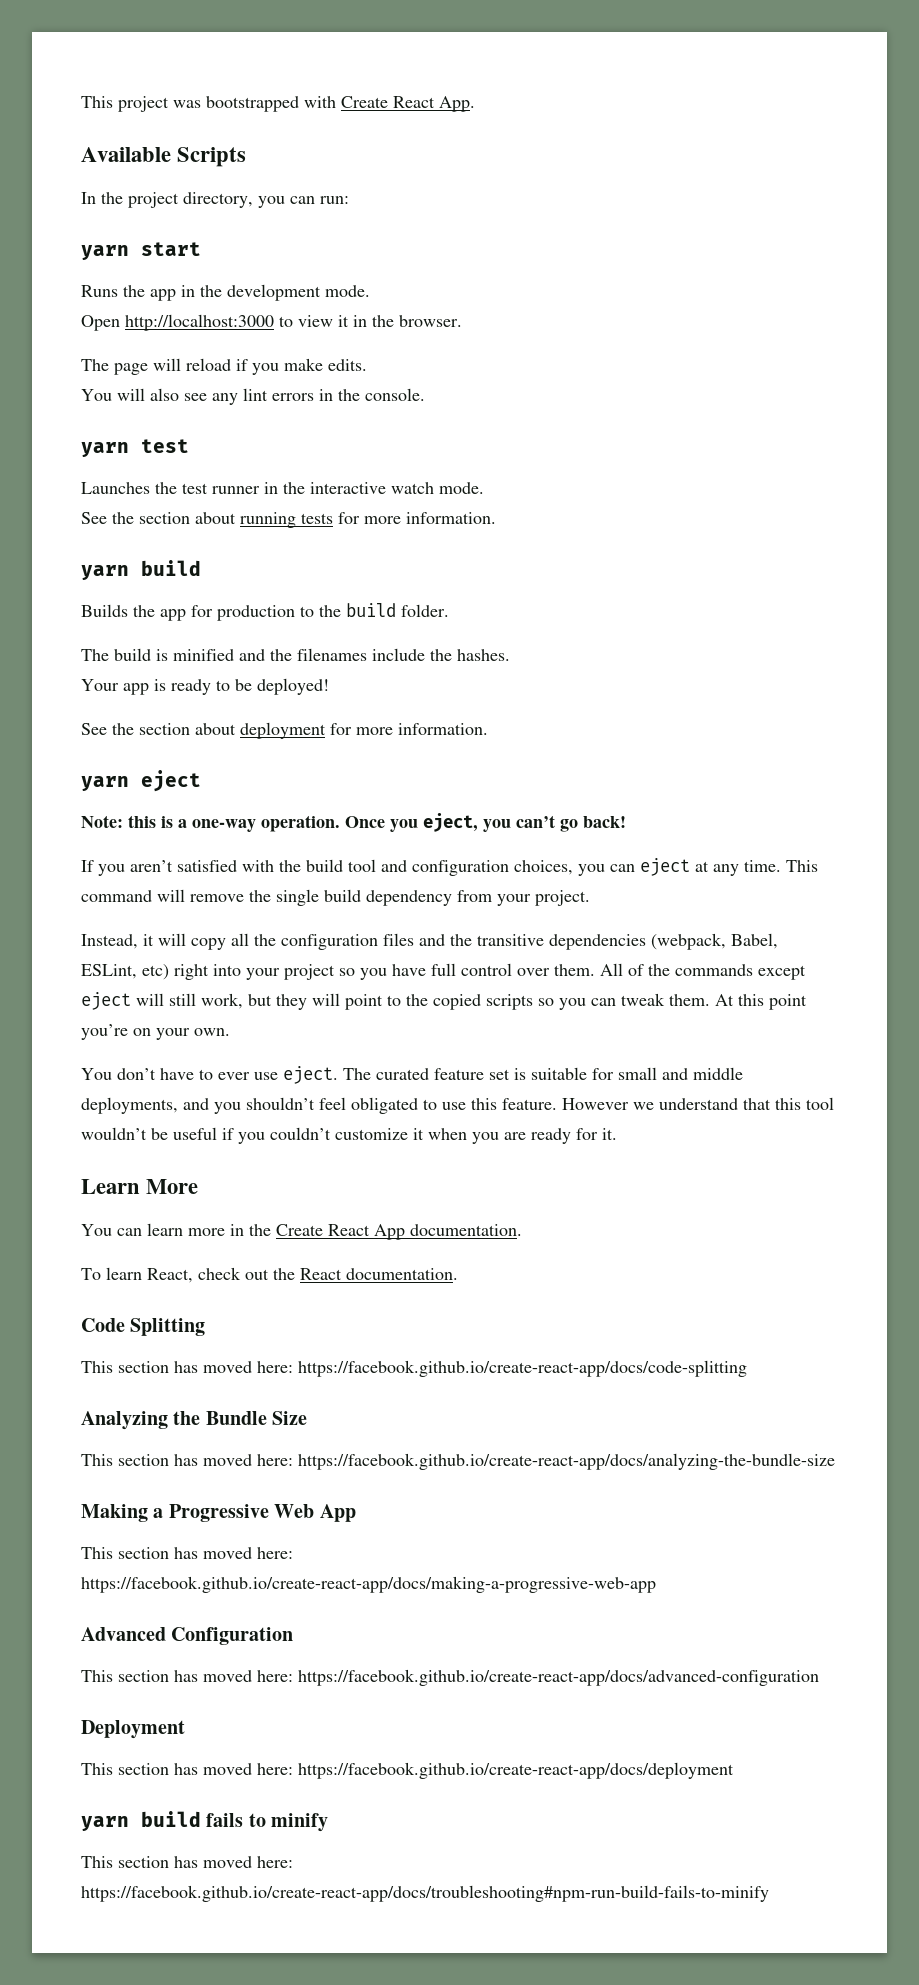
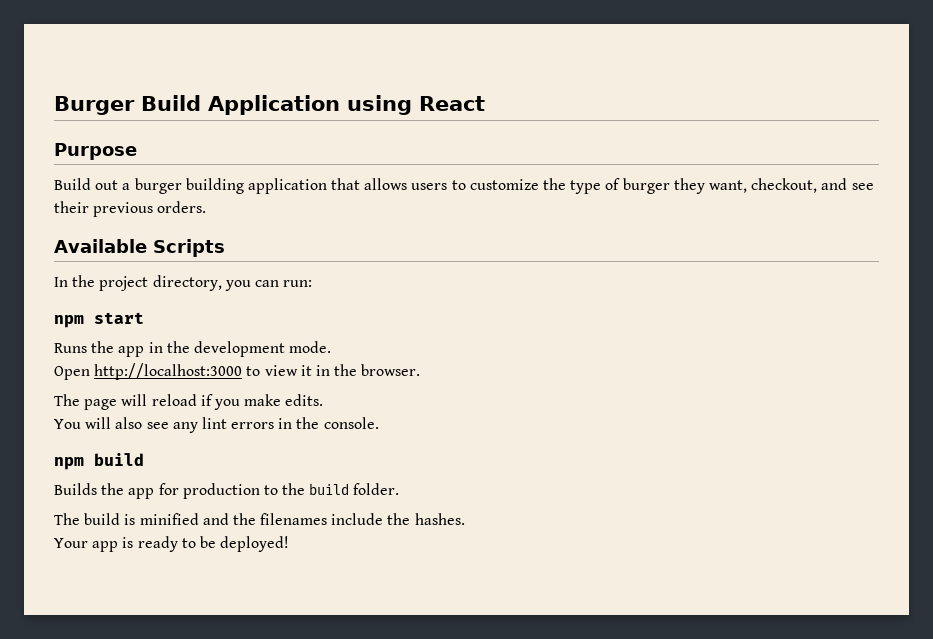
[81,96,475,112] This project was bootstrapped with Create React App. -> [54,95,485,115] [54,143,137,160] [54,178,874,194] [54,201,207,217] Burger Build Application using React // Purpose // Build out a burger building application that allows users to customize the type of burger they want, checkout, and see their previous orders.
[81,245,129,260] yarn -> [54,315,84,328] npm
[81,439,189,457] [81,482,484,494] [81,512,496,528] [81,565,129,580] yarn test // Launches the test runner in the interactive watch mode. // See the section about running tests for more information. // yarn -> [54,457,84,470] npm
[81,722,488,739] [81,770,201,792] [81,813,626,832] [81,858,818,876] [81,889,590,906] [81,933,778,950] [81,963,806,980] [81,992,807,1010] [81,1024,230,1040] [81,1066,743,1084] [81,1097,834,1114] [81,1127,617,1144] [81,1179,199,1194] [81,1223,522,1240] [81,1267,458,1283] [81,1318,206,1336] [81,1360,747,1377] [81,1411,308,1430] [81,1453,835,1470] [81,1504,356,1522] [81,1547,293,1559] [81,1576,656,1593] [81,1627,294,1645] [81,1669,819,1686] [81,1720,185,1739] [81,1762,734,1779] [81,1811,329,1832] [81,1856,293,1868] [81,1885,769,1902] // See the section about deployment for more information. // yarn eject // Note: this is a one-way operation. Once you eject, you can’t go back! // If you aren’t satisfied with the build tool and configuration choices, you can eject at any time. This command will remove the single build dependency from your project. // Instead, it will copy all the configuration files and the transitive dependencies (webpack, Babel, ESLint, etc) right into your project so you have full control over them. All of the commands except eject will still work, but they will point to the copied scripts so you can tweak them. At this point you’re on your own. // You don’t have to ever use eject. The curated feature set is suitable for small and middle deployments, and you shouldn’t feel obligated to use this feature. However we understand that this tool wouldn’t be useful if you couldn’t customize it when you are ready for it. // Learn More // You can learn more in the Create React App documentation. // To learn React, check out the React documentation. // Code Splitting // This section has moved here: https://facebook.github.io/create-react-app/docs/code-splitting // Analyzing the Bundle Size // This section has moved here: https://facebook.github.io/create-react-app/docs/analyzing-the-bundle-size // Making a Progressive Web App // This section has moved here: https://facebook.github.io/create-react-app/docs/making-a-progressive-web-app // Advanced Configuration // This section has moved here: https://facebook.github.io/create-react-app/docs/advanced-configuration // Deployment // This section has moved here: https://facebook.github.io/create-react-app/docs/deployment // yarn build fails to minify // This section has moved here: https://facebook.github.io/create-react-app/docs/troubleshooting#npm-run-build-fails-to-minify -> (290, 544) none

